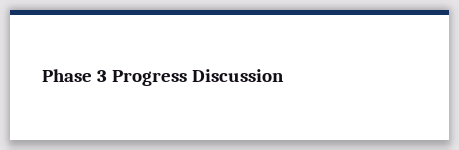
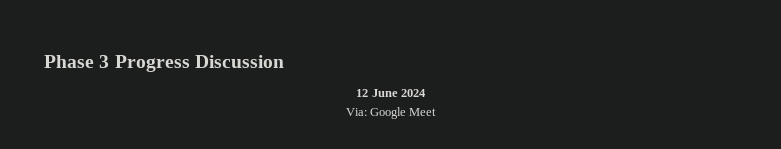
(284, 75) none -> [356,89,426,97] [345,107,437,119] // 12 June 2024 // Via: Google Meet

